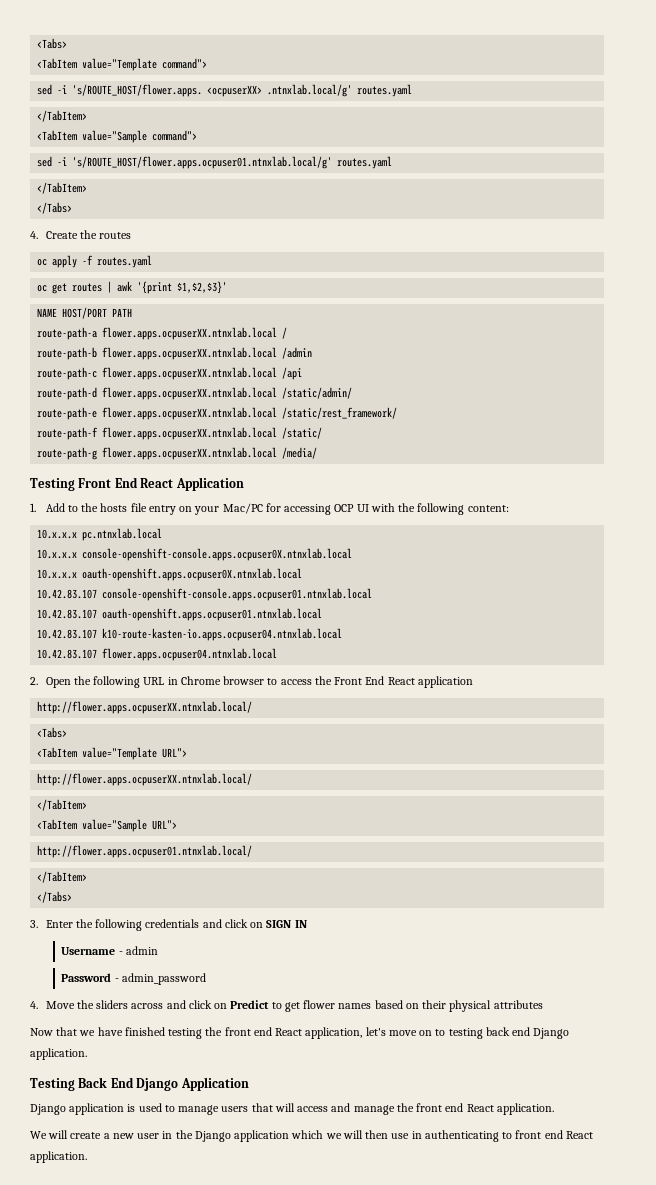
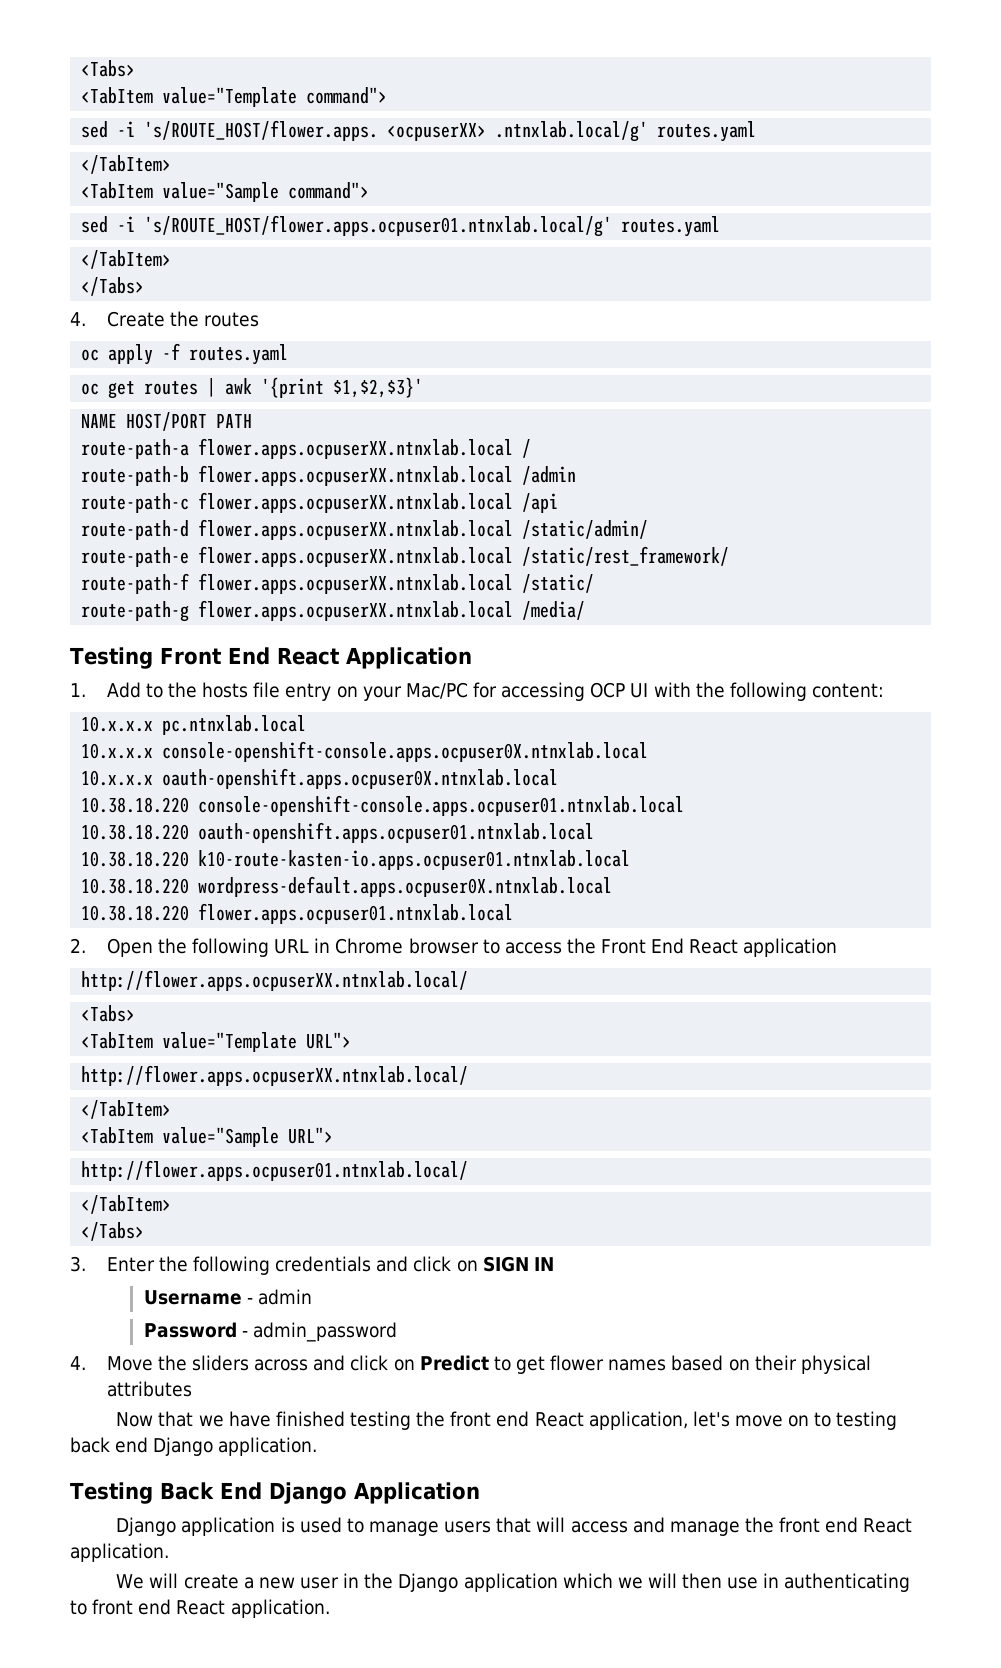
[37,589,98,599] 10.42.83.107 -> [81,797,190,813] 10.38.18.220
[37,609,98,619] 10.42.83.107 -> [81,824,190,840] 10.38.18.220
[37,628,343,641] [37,648,278,661] 10.42.83.107 k10-route-kasten-io.apps.ocpuser04.ntnxlab.local // 10.42.83.107 flower.apps.ocpuser04.ntnxlab.local -> [81,850,631,870] [81,876,613,897] [81,903,514,924] 10.38.18.220 k10-route-kasten-io.apps.ocpuser01.ntnxlab.local // 10.38.18.220 wordpress-default.apps.ocpuser0X.ntnxlab.local // 10.38.18.220 flower.apps.ocpuser01.ntnxlab.local

